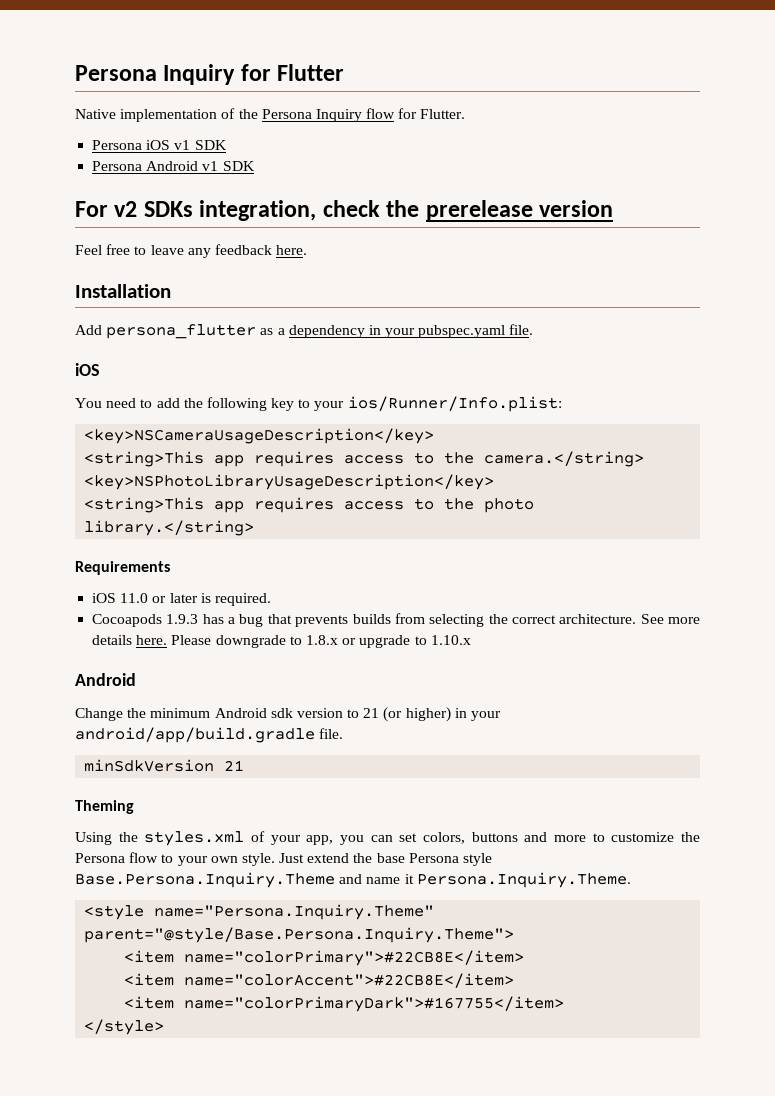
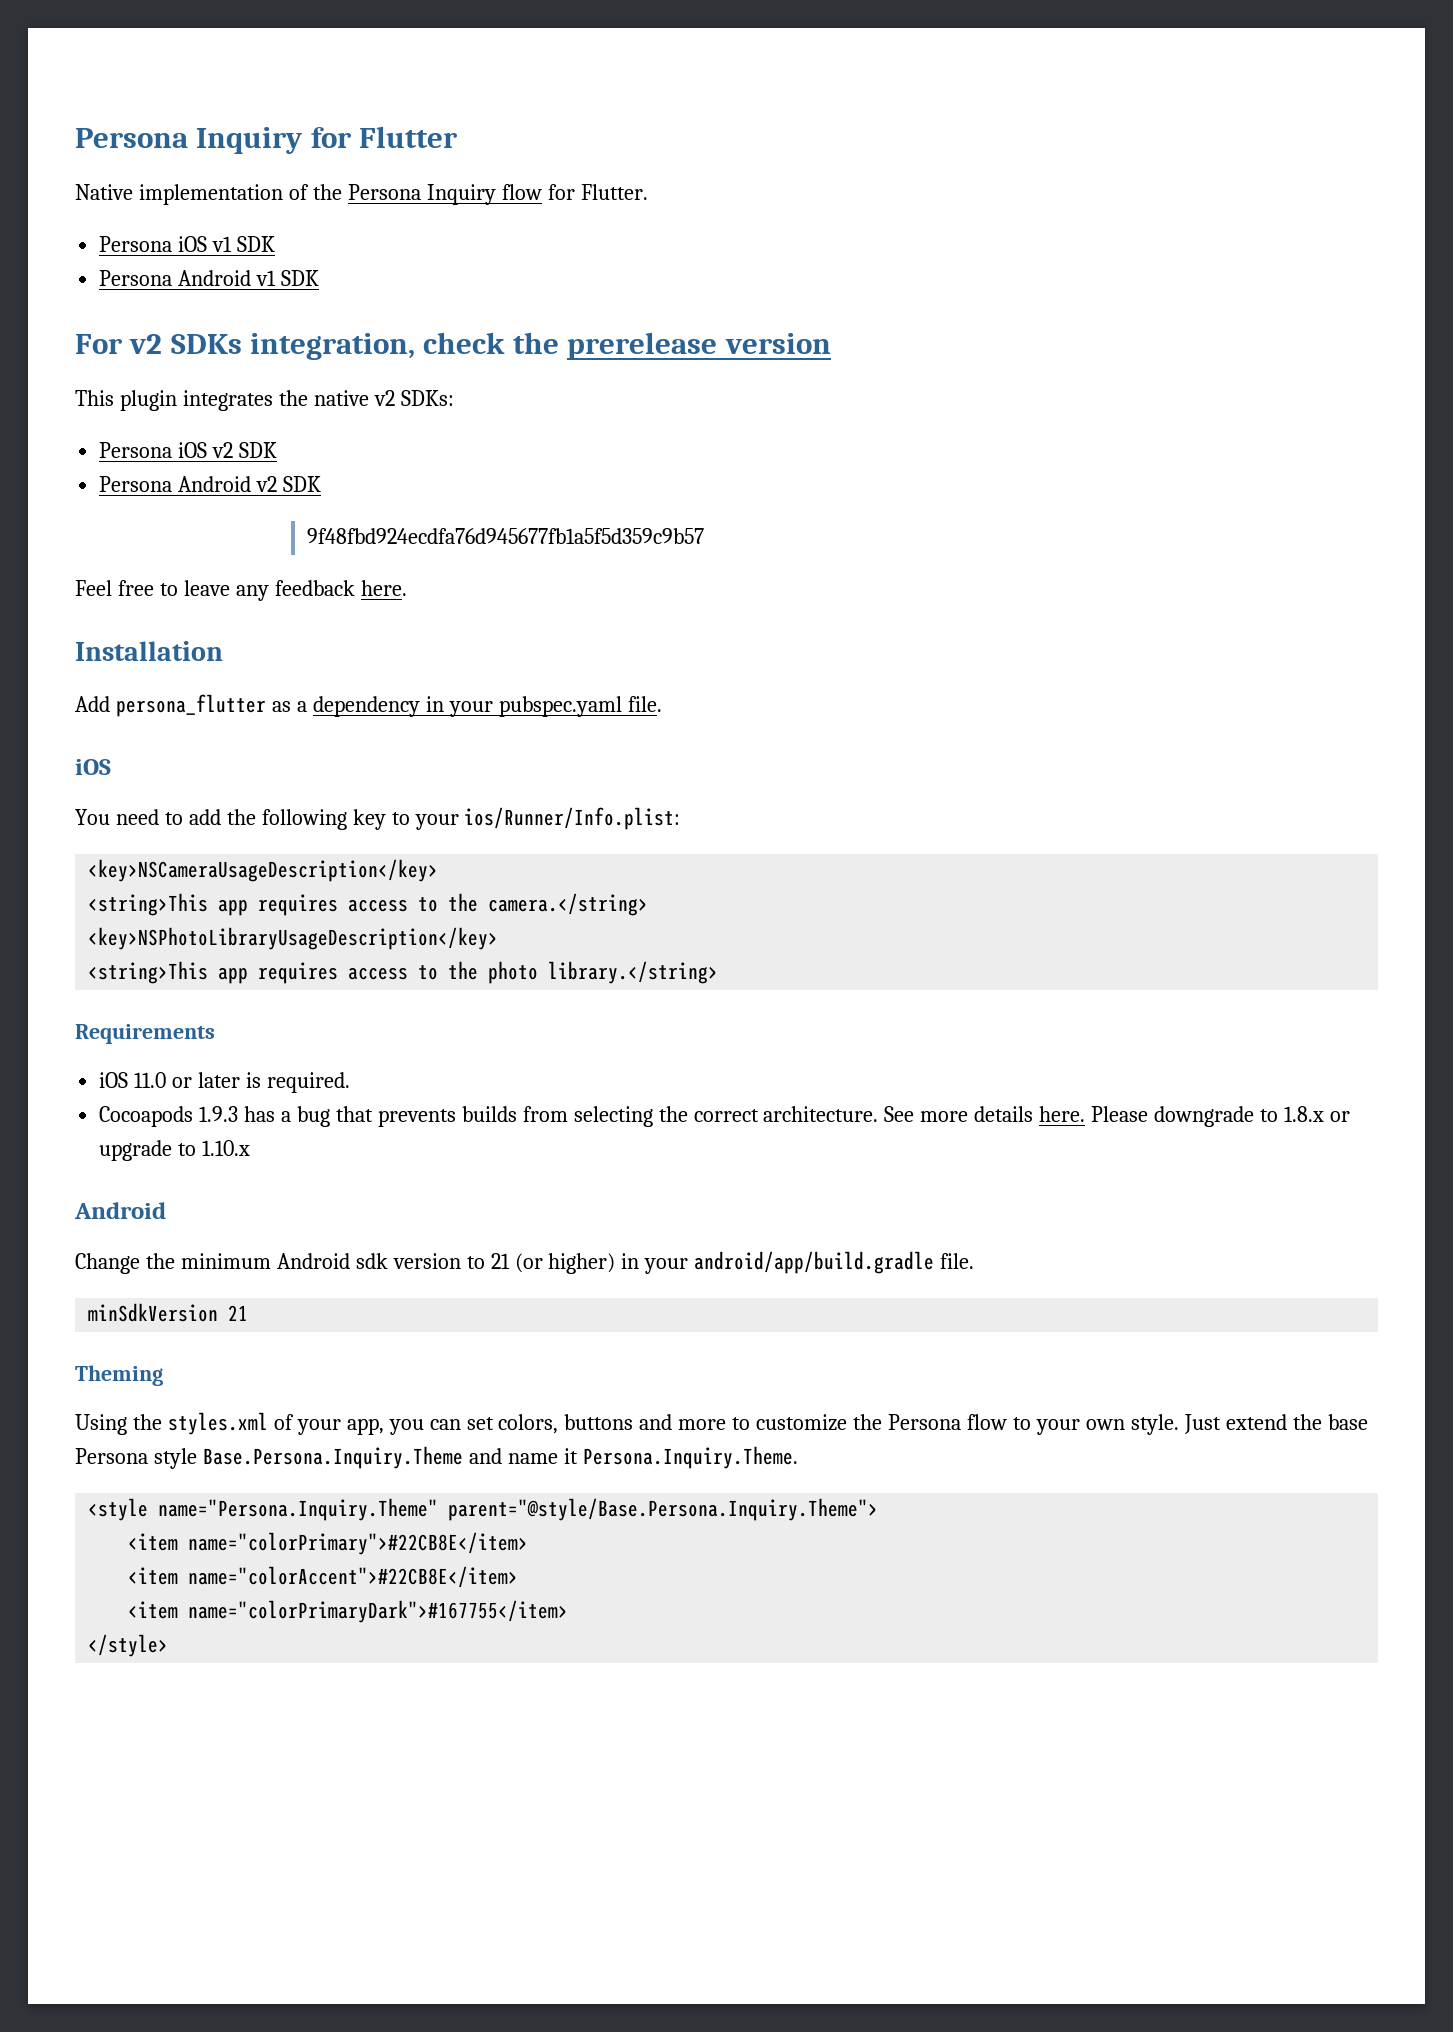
(614, 208) none -> [75,390,454,411] [99,442,278,458] [99,476,322,492] [306,528,704,544] // This plugin integrates the native v2 SDKs: // Persona iOS v2 SDK // Persona Android v2 SDK // 9f48fbd924ecdfa76d945677fb1a5f5d359c9b57

